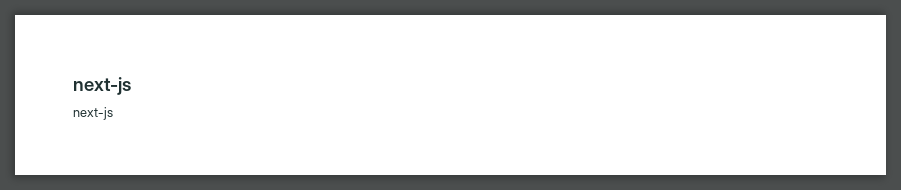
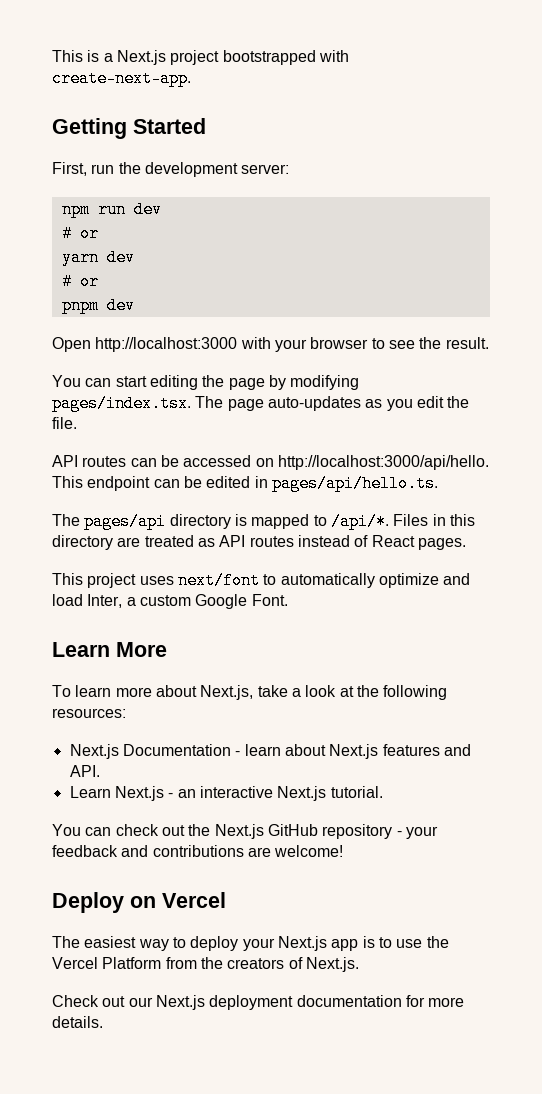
[73,77,131,95] [73,107,113,120] next-js // next-js -> [52,50,349,65] [52,70,191,87] [52,118,206,139] [52,162,290,177] [61,201,162,218] [61,225,99,242] [61,249,135,266] [61,273,99,290] [61,297,135,314] [52,337,489,352] [52,375,360,390] [52,395,470,412] [52,417,77,429] [52,455,489,470] [52,475,438,492] [52,513,475,530] [52,535,466,550] [52,572,471,589] [52,594,288,609] [52,642,167,657] [52,685,448,700] [52,708,126,718] [69,744,471,759] [69,765,100,777] [69,786,383,801] [52,824,438,839] [52,845,344,857] [52,892,226,913] [52,936,449,951] [52,957,359,972] [52,995,465,1010] [52,1016,103,1028] This is a Next.js project bootstrapped with create-next-app. // Getting Started // First, run the development server: // npm run dev // # or // yarn dev // # or // pnpm dev // Open http://localhost:3000 with your browser to see the result. // You can start editing the page by modifying pages/index.tsx. The page auto-updates as you edit the file. // API routes can be accessed on http://localhost:3000/api/hello. This endpoint can be edited in pages/api/hello.ts. // The pages/api directory is mapped to /api/*. Files in this directory are treated as API routes instead of React pages. // This project uses next/font to automatically optimize and load Inter, a custom Google Font. // Learn More // To learn more about Next.js, take a look at the following resources: // Next.js Documentation - learn about Next.js features and API. // Learn Next.js - an interactive Next.js tutorial. // You can check out the Next.js GitHub repository - your feedback and contributions are welcome! // Deploy on Vercel // The easiest way to deploy your Next.js app is to use the Vercel Platform from the creators of Next.js. // Check out our Next.js deployment documentation for more details.

